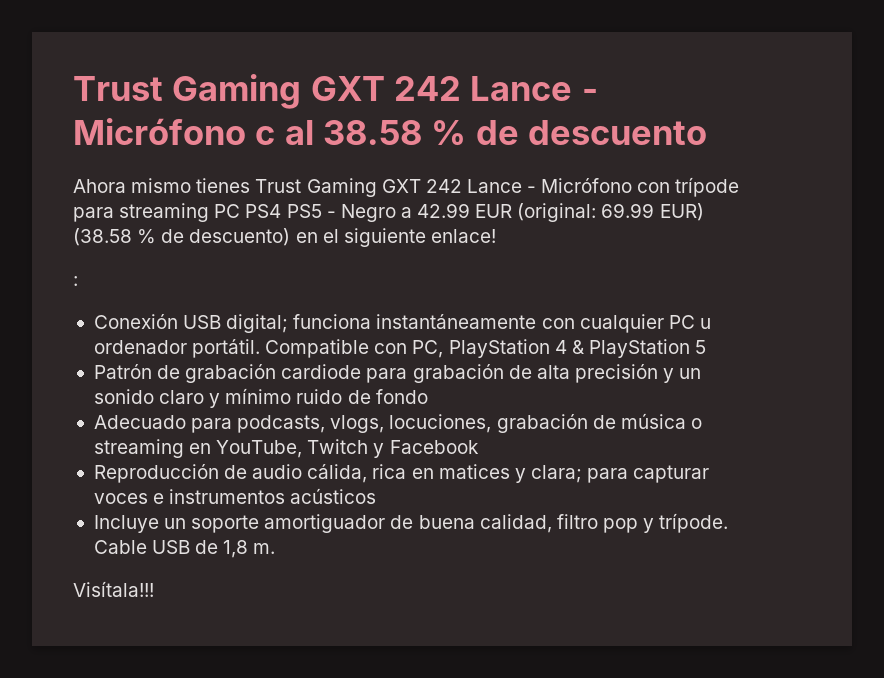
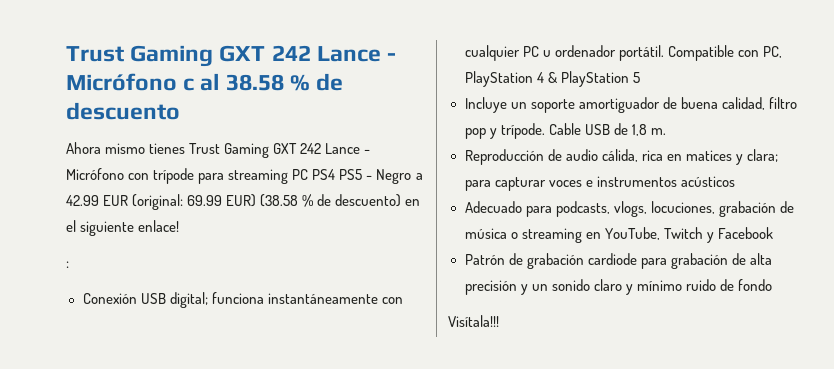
(707, 347) none -> [464,97,797,113] [464,123,666,139] [464,149,778,165] [464,176,735,191] [464,201,794,217] [464,227,773,243] // Incluye un soporte amortiguador de buena calidad, filtro pop y trípode. Cable USB de 1,8 m. // Reproducción de audio cálida, rica en matices y clara; para capturar voces e instrumentos acústicos // Adecuado para podcasts, vlogs, locuciones, grabación de música o streaming en YouTube, Twitch y Facebook
[93,413,702,433] [93,439,479,458] [93,464,710,483] [93,488,377,504] [93,513,729,533] [93,540,276,558] // Adecuado para podcasts, vlogs, locuciones, grabación de música o streaming en YouTube, Twitch y Facebook // Reproducción de audio cálida, rica en matices y clara; para capturar voces e instrumentos acústicos // Incluye un soporte amortiguador de buena calidad, filtro pop y trípode. Cable USB de 1,8 m. -> (772, 285) none

